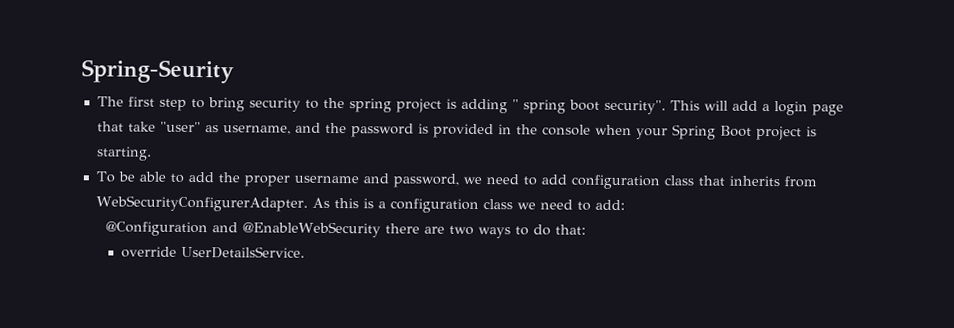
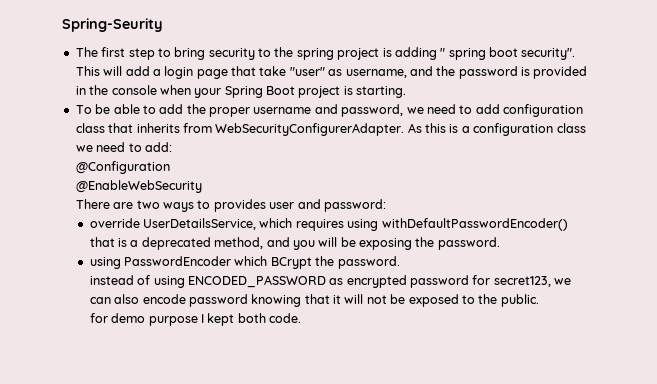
[212,222,239,233] and -> (170, 167) //
[385,223,421,234] there -> [75,199,110,209] // There
[533,224,587,236] [121,245,306,259] do that: // override UserDetailsService. -> [213,199,386,212] [89,218,568,231] [89,237,500,250] [89,256,400,269] [89,275,572,288] [89,294,539,307] [89,313,302,326] provides user and password: // override UserDetailsService, which requires using withDefaultPasswordEncoder() that is a deprecated method, and you will be exposing the password. // using PasswordEncoder which BCrypt the password. // instead of using ENCODED_PASSWORD as encrypted password for secret123, we can also encode password knowing that it will not be exposed to the public. // for demo purpose I kept both code.

